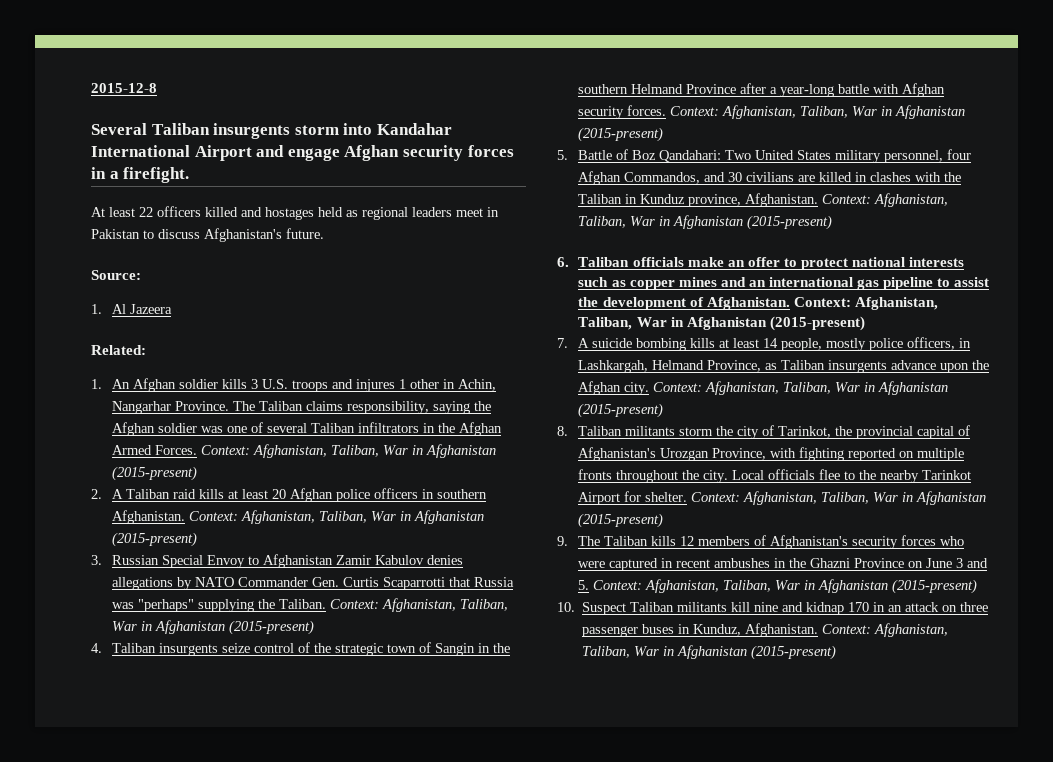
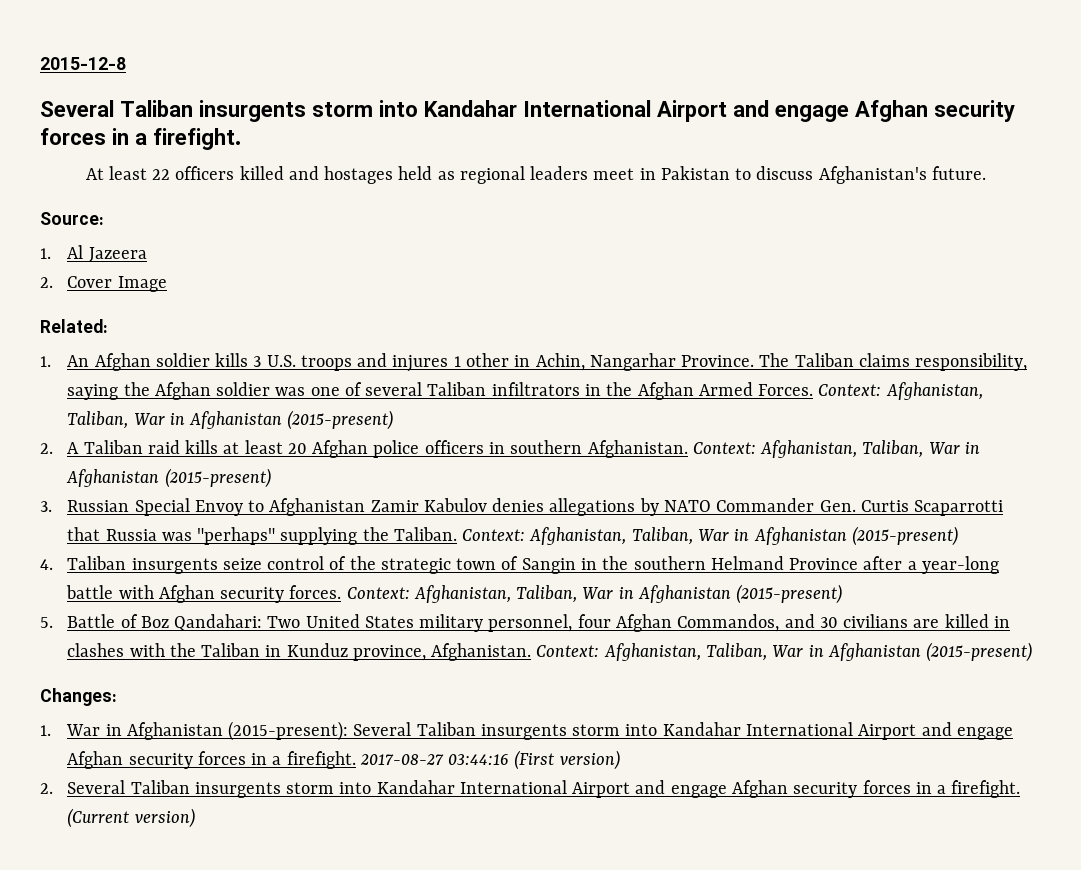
(173, 309) none -> [40,276,167,292] // 2. Cover Image
[557,257,964,270] [578,277,989,290] [578,297,938,310] [578,316,865,331] [557,337,972,351] [578,360,990,373] [578,381,949,395] [578,403,664,418] [557,425,971,439] [578,447,965,461] [578,469,972,483] [578,491,987,505] [578,513,664,528] [557,535,965,549] [578,558,989,571] [578,579,978,594] [557,602,989,615] [582,623,949,637] [582,645,837,660] 6. Taliban officials make an offer to protect national interests such as copper mines and an international gas pipeline to assist the development of Afghanistan. Context: Afghanistan, Taliban, War in Afghanistan (2015-present) // 7. A suicide bombing kills at least 14 people, mostly police officers, in Lashkargah, Helmand Province, as Taliban insurgents advance upon the Afghan city. Context: Afghanistan, Taliban, War in Afghanistan (2015-present) // 8. Taliban militants storm the city of Tarinkot, the provincial capital of Afghanistan's Urozgan Province, with fighting reported on multiple fronts throughout the city. Local officials flee to the nearby Tarinkot Airport for shelter. Context: Afghanistan, Taliban, War in Afghanistan (2015-present) // 9. The Taliban kills 12 members of Afghanistan's security forces who were captured in recent ambushes in the Ghazni Province on June 3 and 5. Context: Afghanistan, Taliban, War in Afghanistan (2015-present) // 10. Suspect Taliban militants kill nine and kidnap 170 in an attack on three passenger buses in Kunduz, Afghanistan. Context: Afghanistan, Taliban, War in Afghanistan (2015-present) -> [40,688,117,706] [40,721,1013,741] [67,750,620,770] [40,780,1021,798] [67,808,195,828] Changes: // 1. War in Afghanistan (2015-present): Several Taliban insurgents storm into Kandahar International Airport and engage Afghan security forces in a firefight. 2017-08-27 03:44:16 (First version) // 2. Several Taliban insurgents storm into Kandahar International Airport and engage Afghan security forces in a firefight. (Current version)

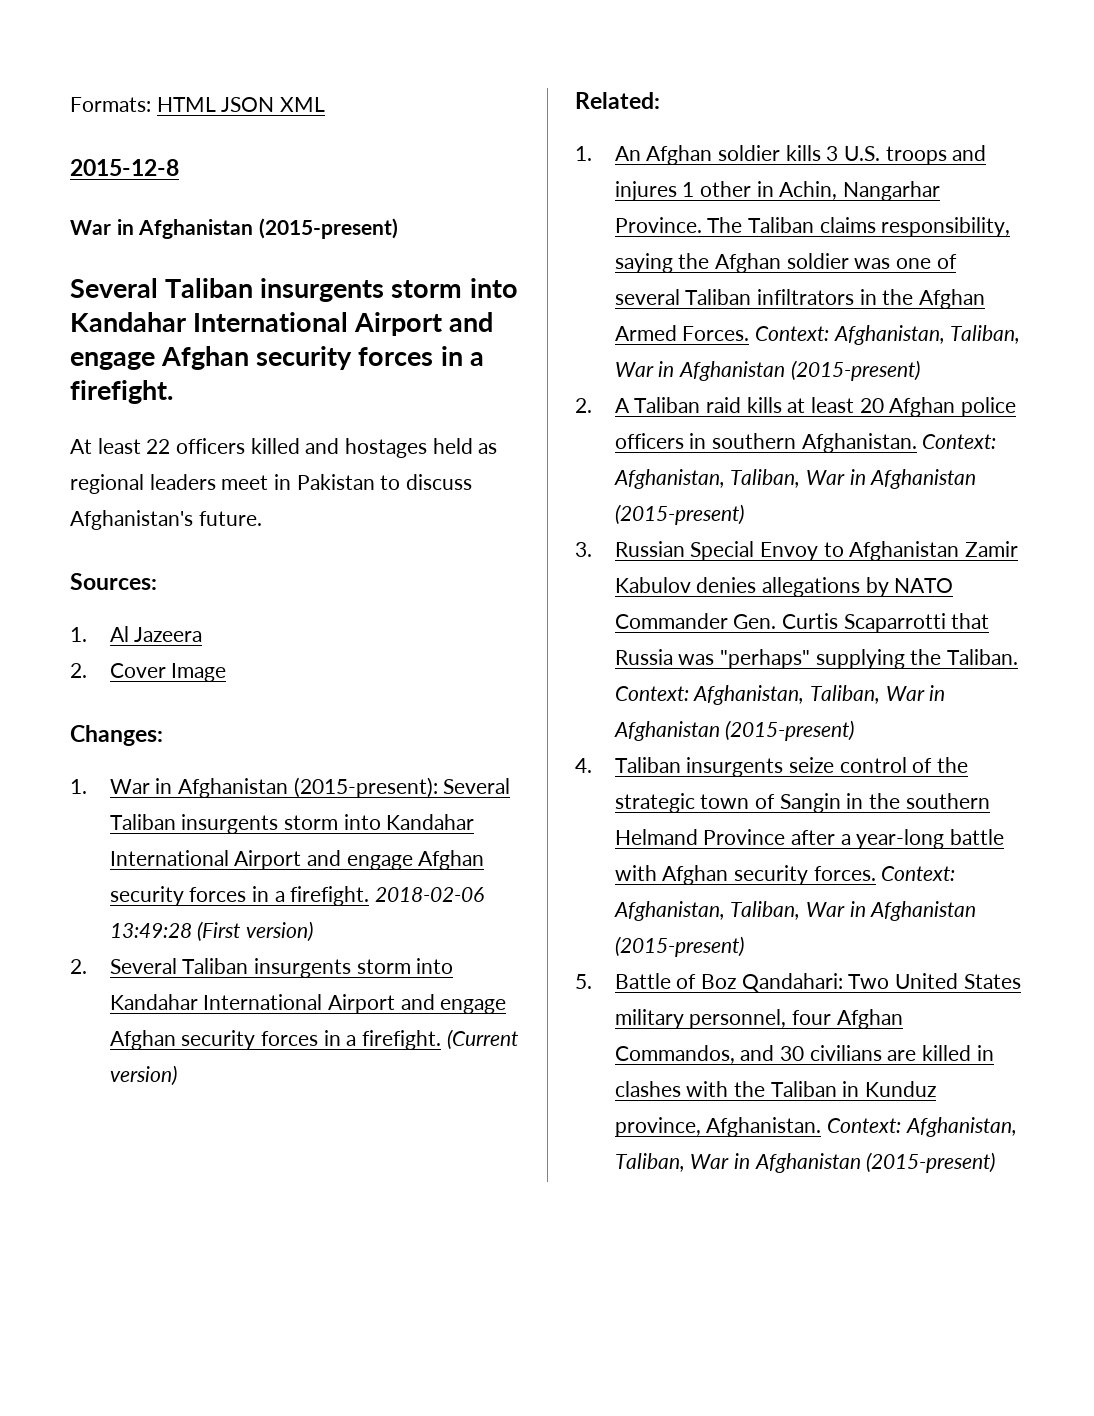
[40,57,126,70] 2015-12-8 -> [70,97,326,112] [70,159,179,176] [70,218,399,239] Formats: HTML JSON XML // 2015-12-8 // War in Afghanistan (2015-present)
[40,212,104,225] Source: -> [70,573,157,590] Sources:
(167, 284) none -> [70,725,163,746] [70,777,511,798] [109,814,475,834] [109,850,485,870] [109,886,484,906] [109,921,313,942] [70,958,454,978] [109,994,507,1014] [109,1029,519,1050] [109,1065,177,1086] // Changes: // 1. War in Afghanistan (2015-present): Several Taliban insurgents storm into Kandahar International Airport and engage Afghan security forces in a firefight. 2018-02-06 13:49:28 (First version) // 2. Several Taliban insurgents storm into Kandahar International Airport and engage Afghan security forces in a firefight. (Current version)
[40,688,117,706] [40,721,1013,741] [67,750,620,770] [40,780,1021,798] [67,808,195,828] // Changes: // 1. War in Afghanistan (2015-present): Several Taliban insurgents storm into Kandahar International Airport and engage Afghan security forces in a firefight. 2017-08-27 03:44:16 (First version) // 2. Several Taliban insurgents storm into Kandahar International Airport and engage Afghan security forces in a firefight. (Current version) -> (996, 1162) none

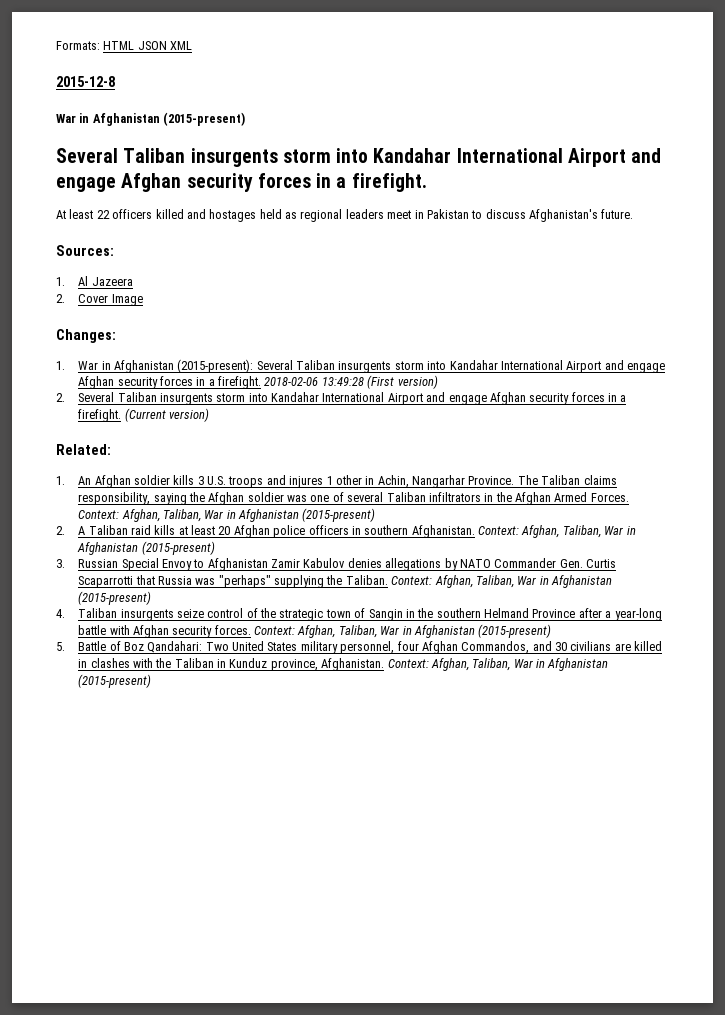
[833,325,945,345] Afghanistan, -> [121,509,160,522] Afghan,
[613,469,725,489] Afghanistan, -> [521,525,560,538] Afghan,
[693,685,805,705] Afghanistan, -> [434,575,473,588] Afghan,
[613,901,725,921] Afghanistan, -> [297,625,336,638] Afghan,
[905,1117,1017,1137] Afghanistan, -> [430,658,469,671] Afghan,

